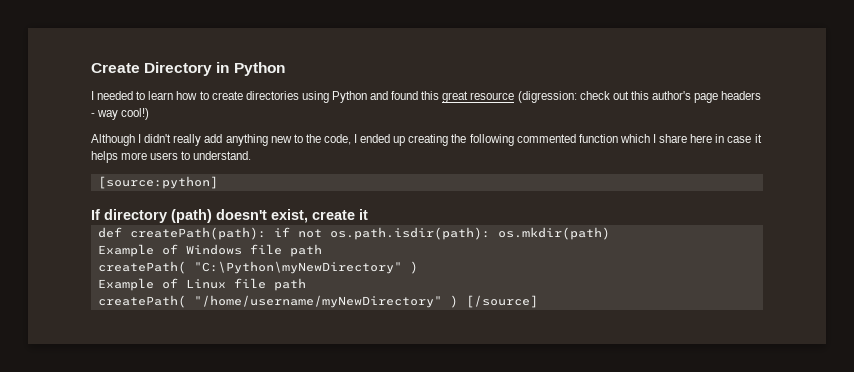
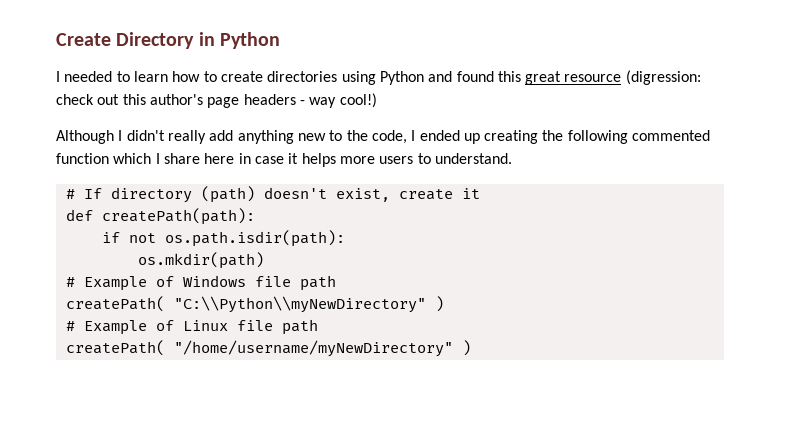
[97,176,218,189] [source:python] // -> [65,189,75,199] #
(266, 233) none -> (255, 216) //
(490, 233) none -> (345, 238) //
(610, 233) none -> [65,277,75,287] #
[193,261,402,274] "C:\Python\myNewDirectory" -> [173,296,426,313] "C:\\Python\\myNewDirectory"
(418, 267) none -> [65,321,75,331] #
[465,295,538,308] [/source] -> (471, 348) none

